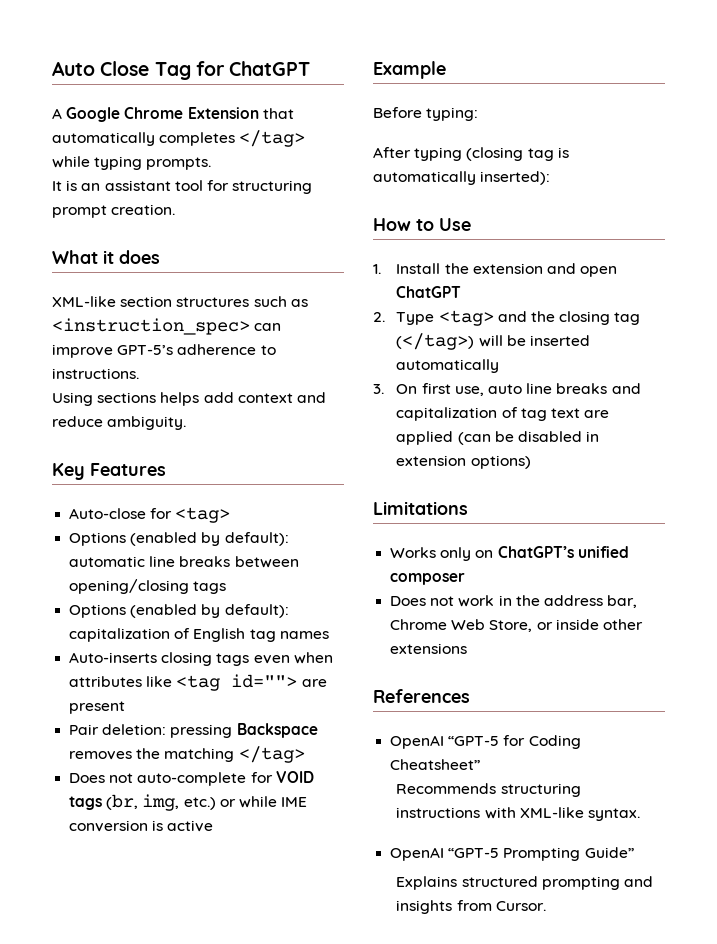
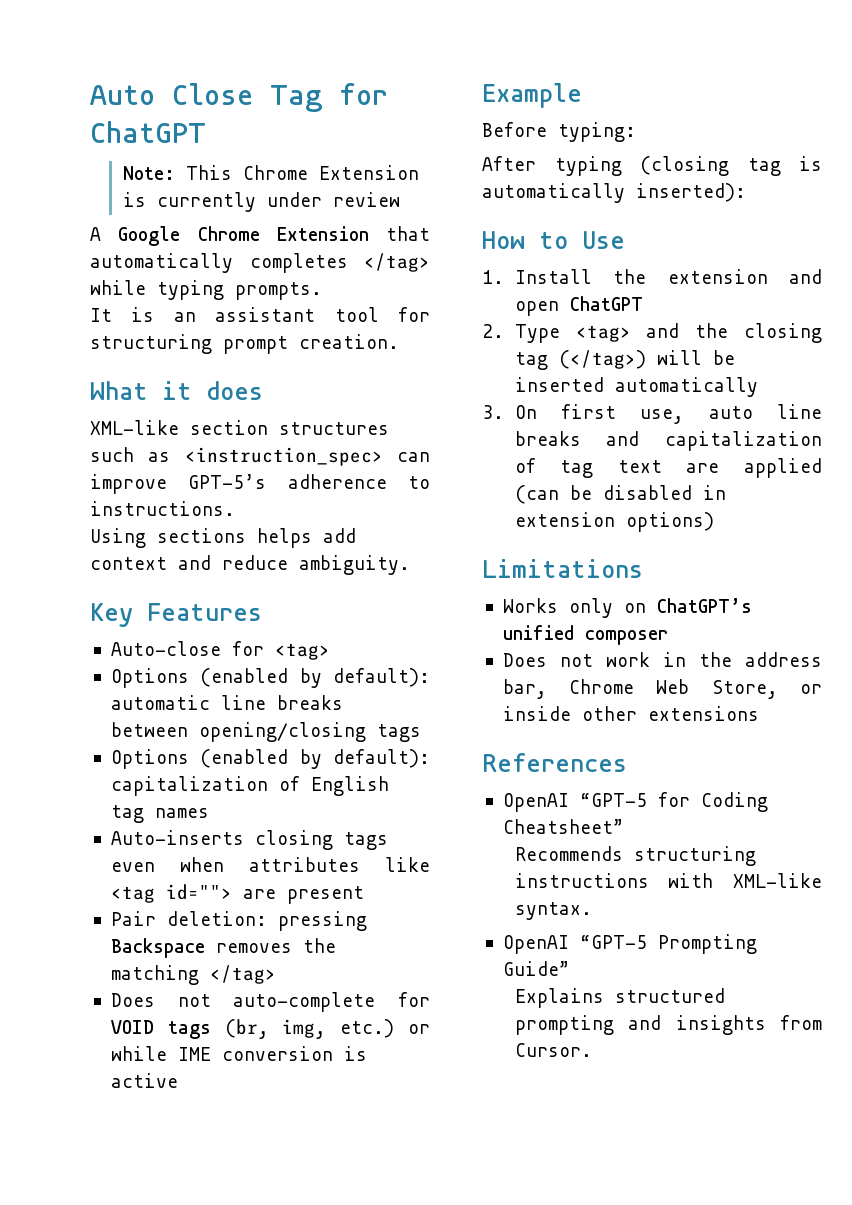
(311, 68) none -> [122,165,419,180] [122,192,400,212] // Note: This Chrome Extension is currently under review

